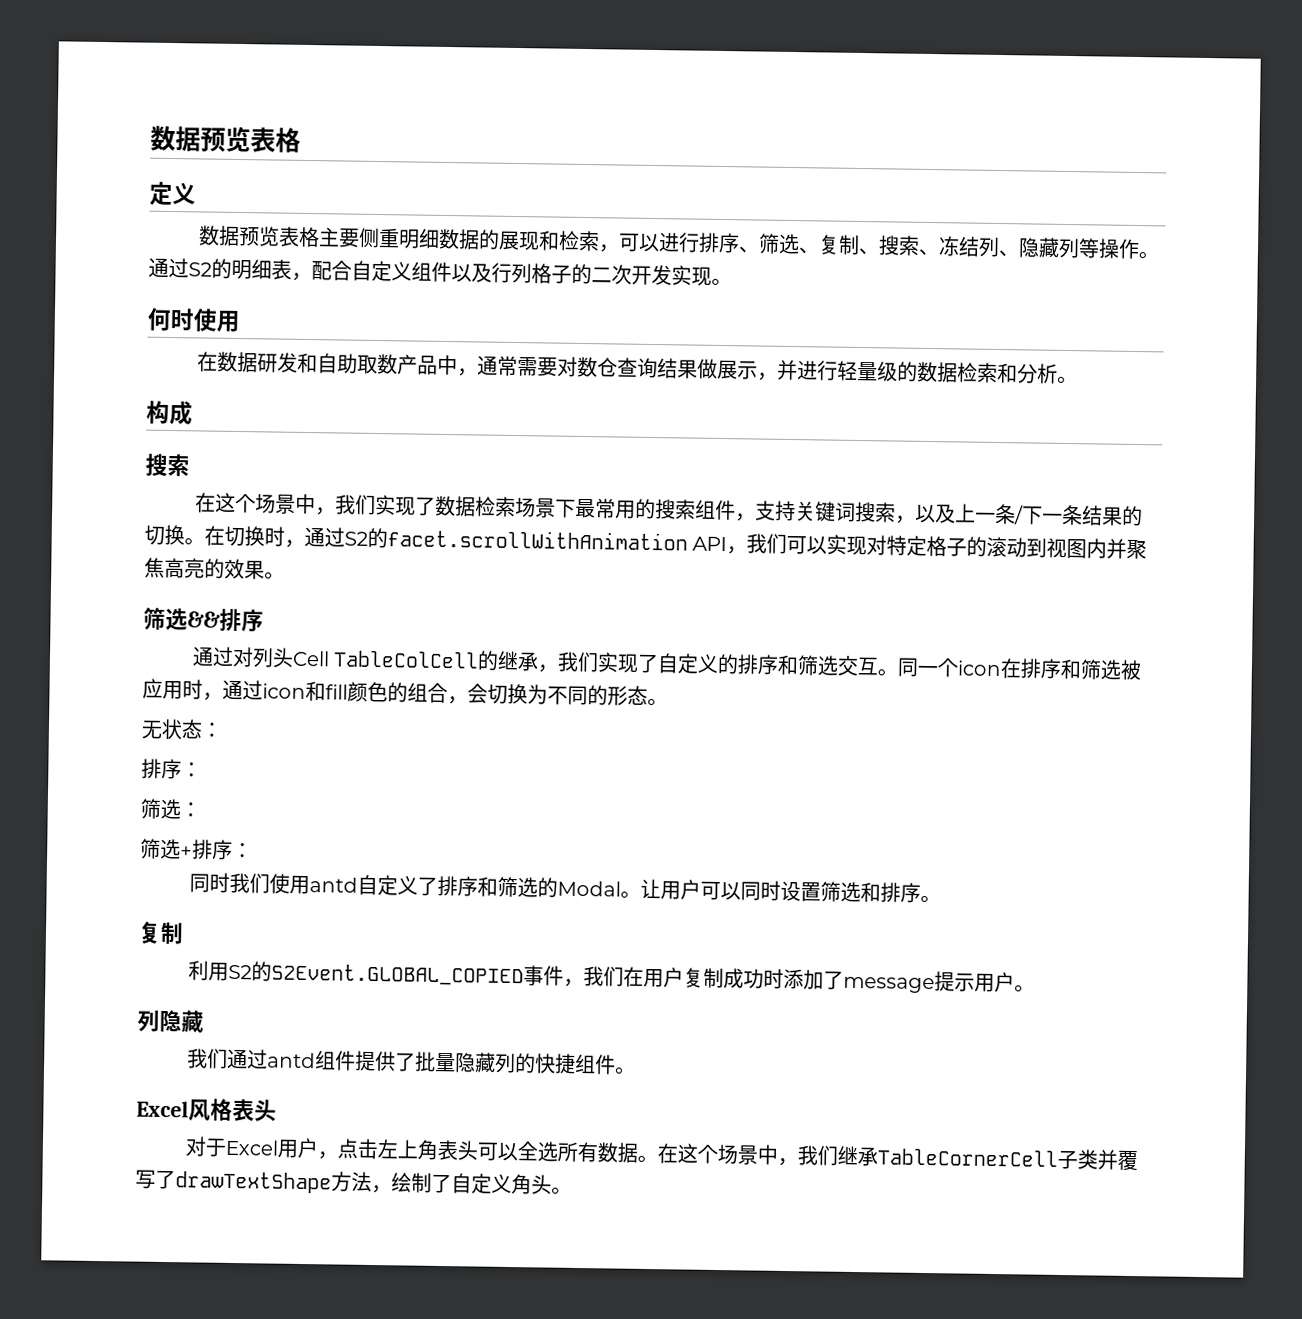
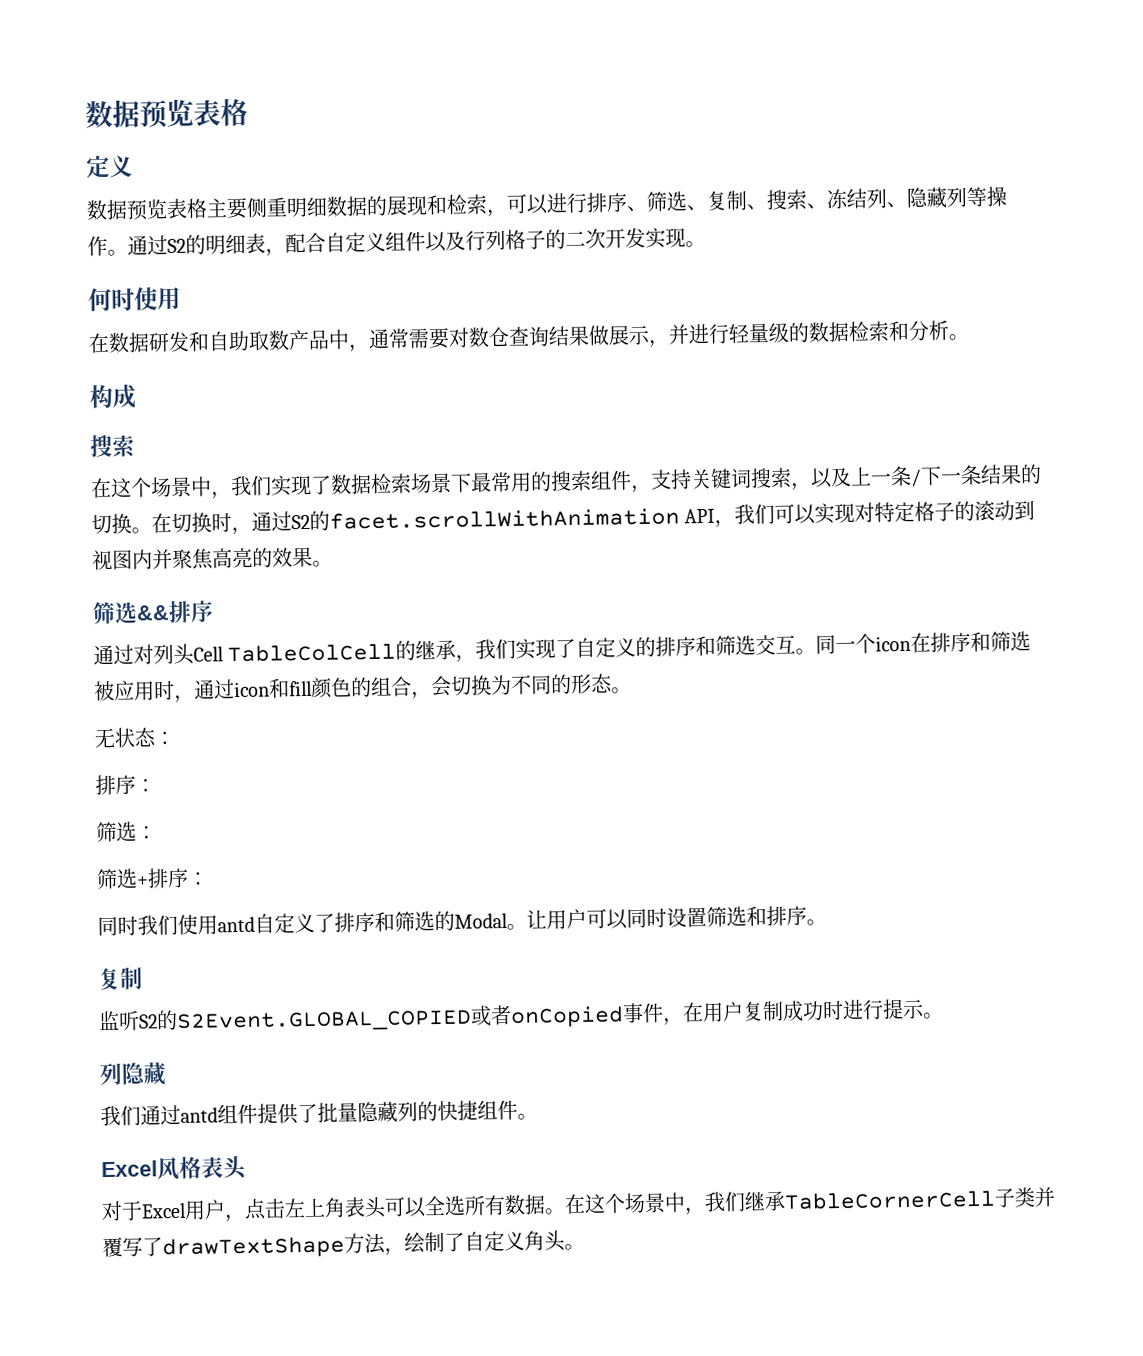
[188,960,230,981] 利用 -> [98,1010,140,1031] 监听
[523,965,625,988] 事件，我们 -> [470,1002,684,1028] 或者onCopied事件，
[783,968,1016,994] 添加了message提示用户 -> [842,999,925,1020] 进行提示

